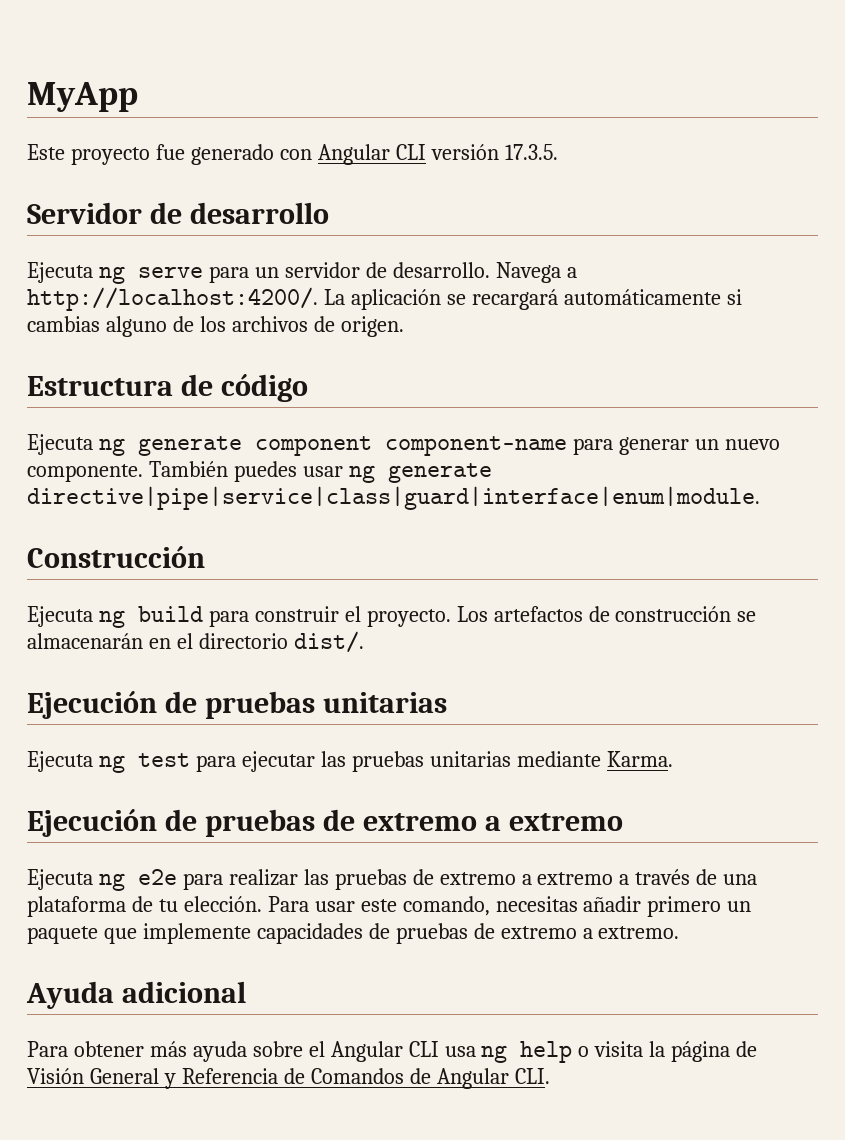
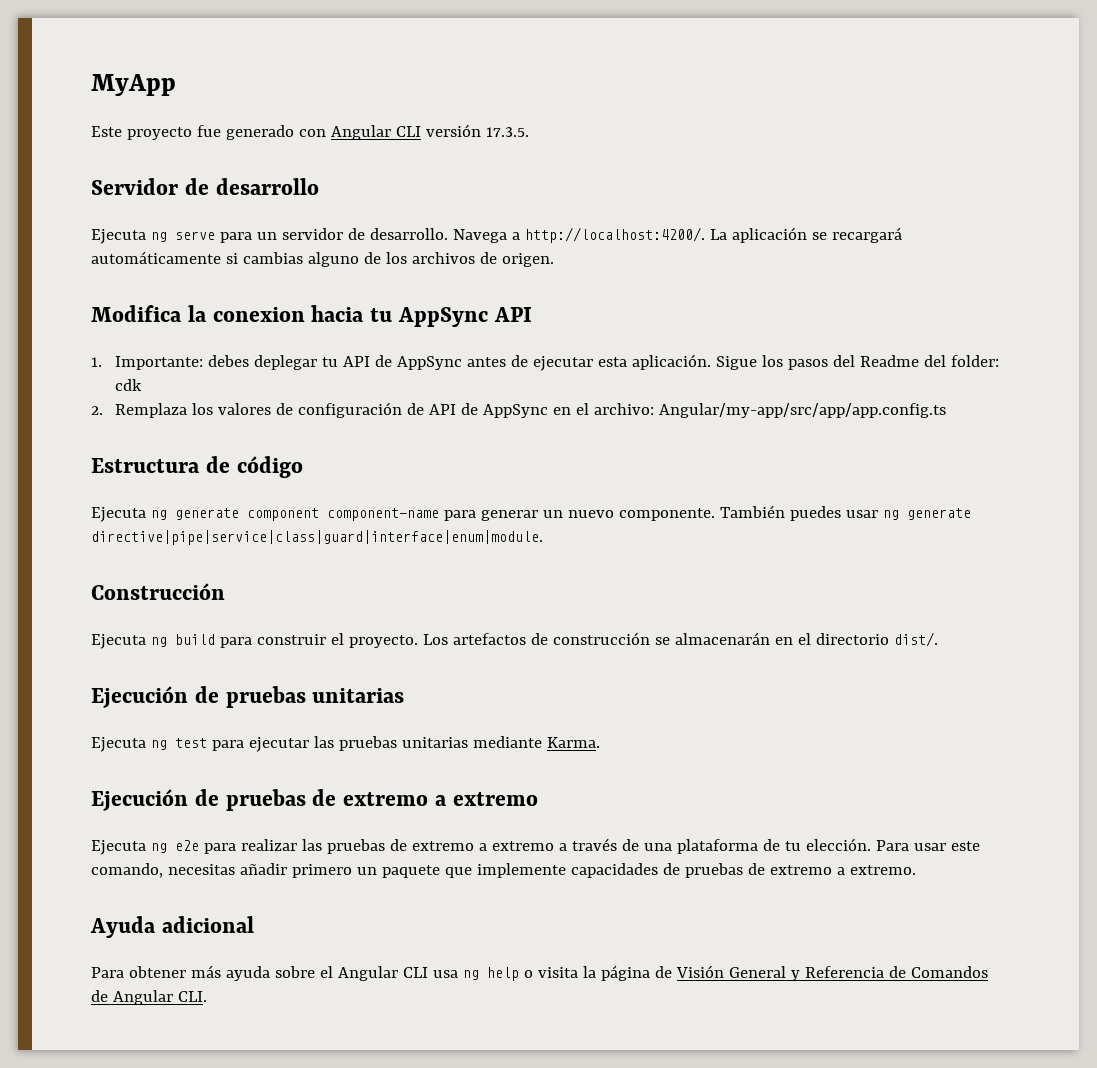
(404, 326) none -> [91,305,532,327] [91,354,999,371] [115,379,143,391] [91,402,946,418] // Modifica la conexion hacia tu AppSync API // 1. Importante: debes deplegar tu API de AppSync antes de ejecutar esta aplicación. Sigue los pasos del Readme del folder: cdk // 2. Remplaza los valores de configuración de API de AppSync en el archivo: Angular/my-app/src/app/app.config.ts

